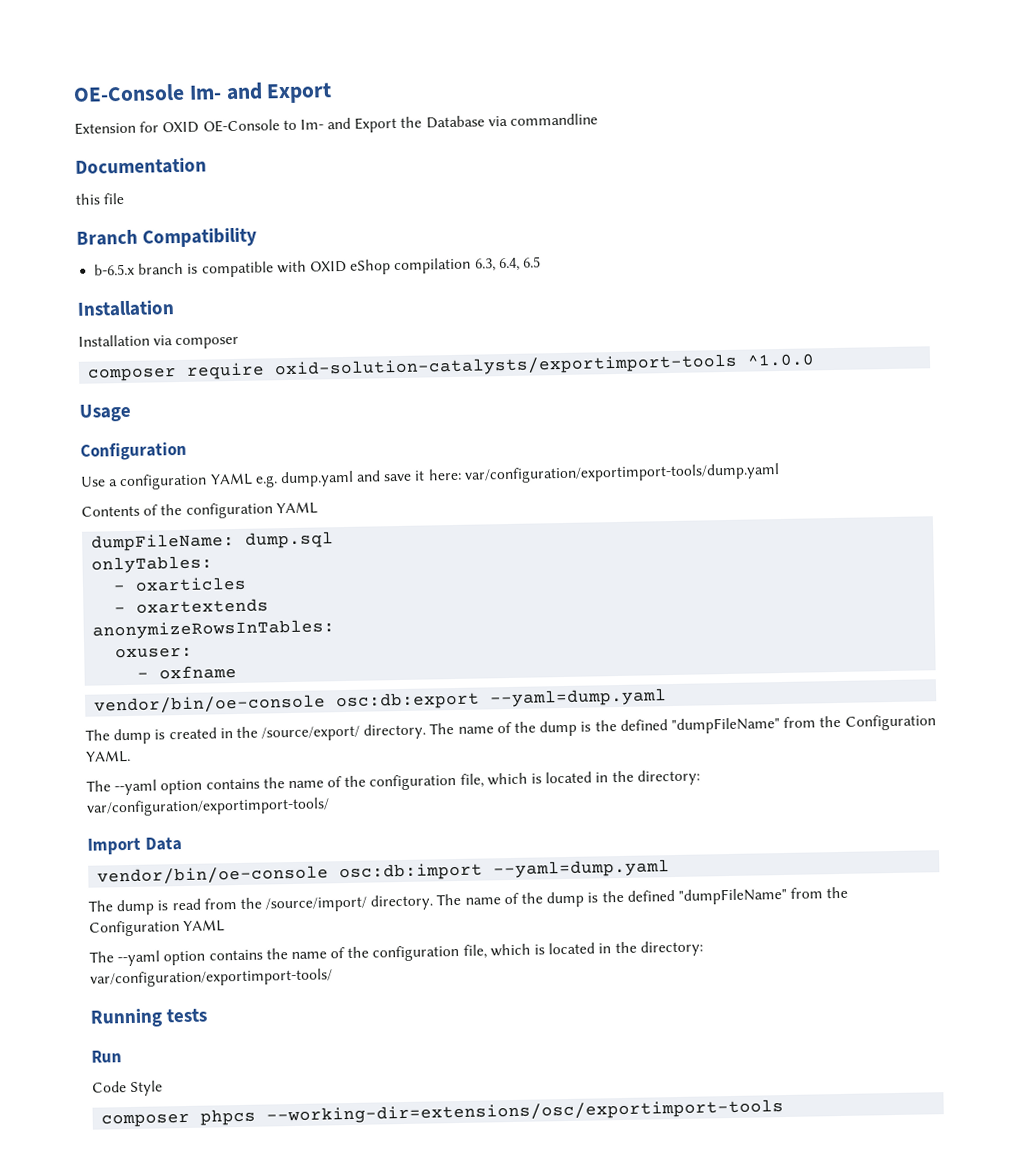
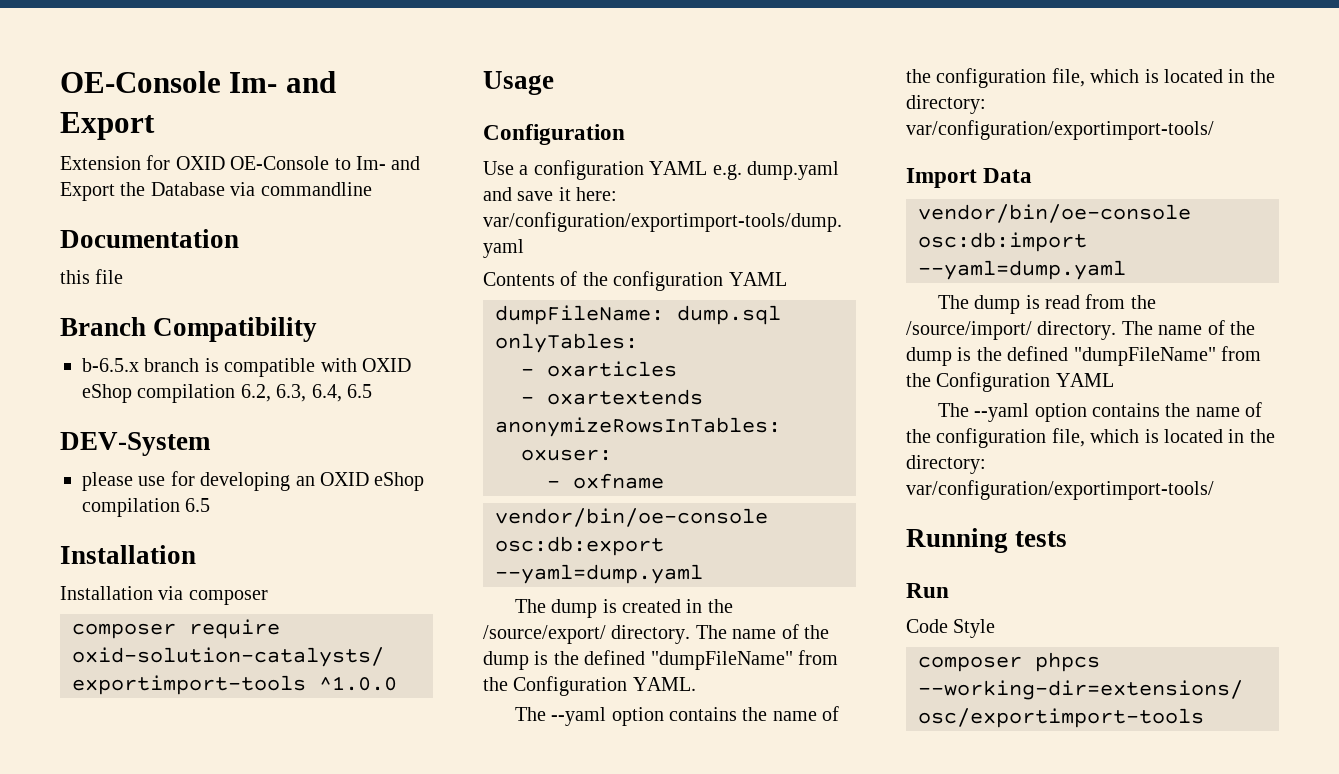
(472, 266) none -> [240,384,271,402] 6.2,
(541, 262) none -> [60,432,211,456] [82,471,425,491] [82,498,211,517] // DEV-System // please use for developing an OXID eShop compilation 6.5

